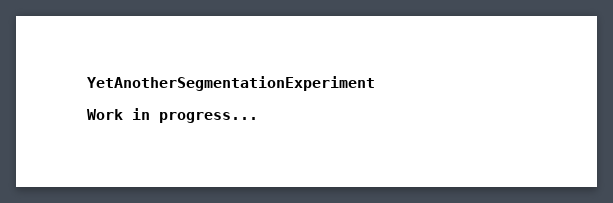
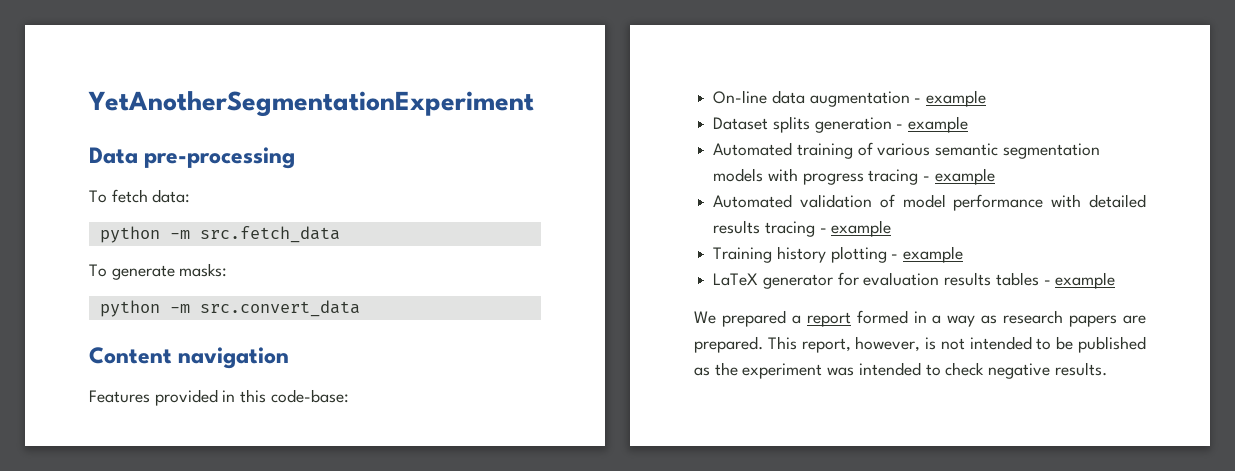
[87,108,258,123] Work in progress... -> [89,147,296,169] [89,189,191,203] [99,226,340,243] [89,263,228,280] [99,300,360,317] [89,347,290,369] [89,389,349,406] [713,90,987,107] [713,116,969,133] [713,142,1100,159] [713,168,995,185] [713,194,1146,211] [713,220,892,237] [713,246,964,263] [713,272,1116,289] [694,310,1146,327] [694,336,1146,353] [694,362,1107,379] Data pre-processing // To fetch data: // python -m src.fetch_data // To generate masks: // python -m src.convert_data // Content navigation // Features provided in this code-base: // On-line data augmentation - example // Dataset splits generation - example // Automated training of various semantic segmentation models with progress tracing - example // Automated validation of model performance with detailed results tracing - example // Training history plotting - example // LaTeX generator for evaluation results tables - example // We prepared a report formed in a way as research papers are prepared. This report, however, is not intended to be published as the experiment was intended to check negative results.

